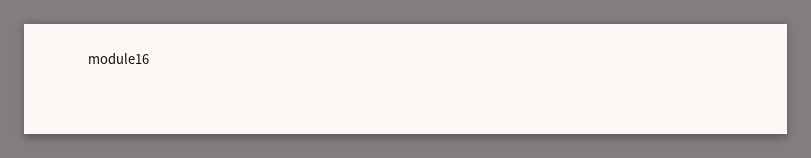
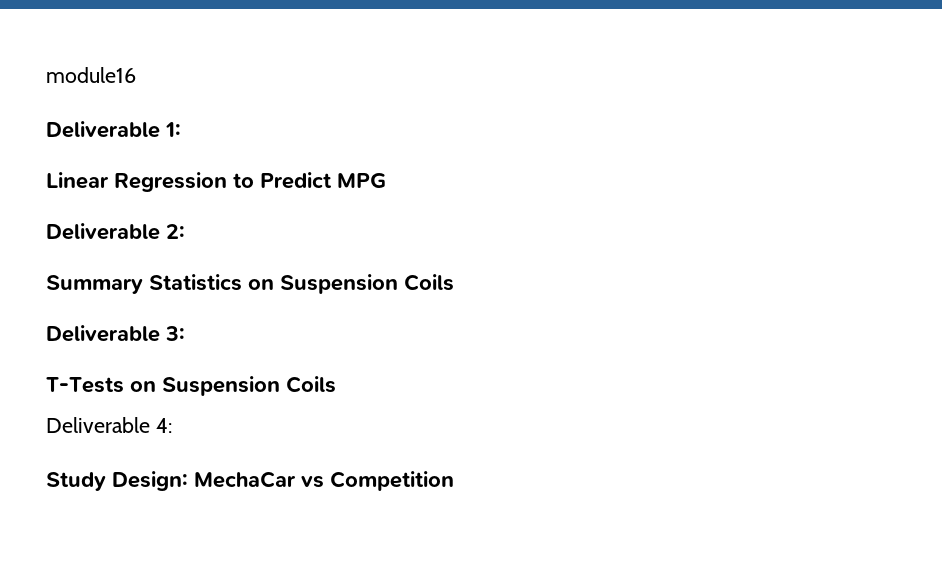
(149, 59) none -> [46,121,181,138] [46,172,386,192] [46,223,185,240] [46,274,454,294] [46,325,185,342] [46,376,336,396] [46,417,172,433] [46,471,454,491] // Deliverable 1: // Linear Regression to Predict MPG // Deliverable 2: // Summary Statistics on Suspension Coils // Deliverable 3: // T-Tests on Suspension Coils // Deliverable 4: // Study Design: MechaCar vs Competition

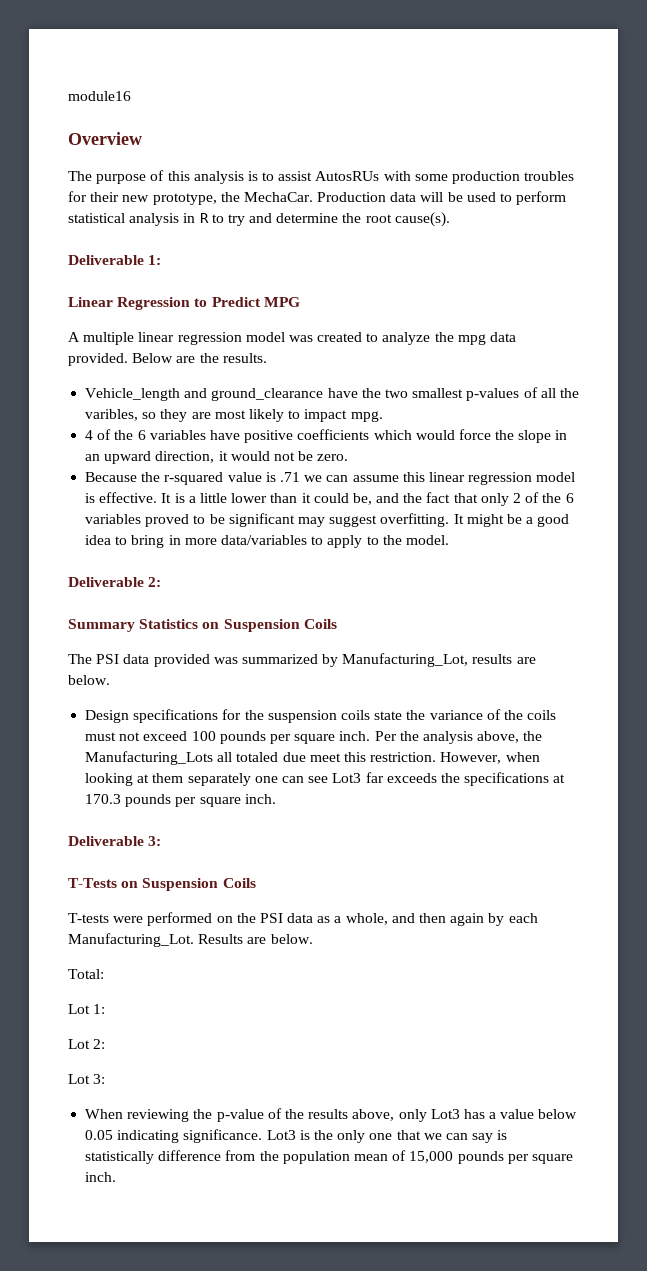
(136, 75) none -> [68,132,142,145] [68,170,575,184] [68,191,567,205] [68,212,450,227] // Overview // The purpose of this analysis is to assist AutosRUs with some production troubles for their new prototype, the MechaCar. Production data will be used to perform statistical analysis in R to try and determine the root cause(s).
(386, 180) none -> [68,332,517,345] [68,353,267,366] [85,387,579,401] [85,409,383,422] [85,429,568,443] [85,451,349,464] [85,472,576,485] [85,492,574,506] [85,513,570,527] [85,535,449,548] // A multiple linear regression model was created to analyze the mpg data provided. Below are the results. // Vehicle_length and ground_clearance have the two smallest p-values of all the varibles, so they are most likely to impact mpg. // 4 of the 6 variables have positive coefficients which would force the slope in an upward direction, it would not be zero. // Because the r-squared value is .71 we can assume this linear regression model is effective. It is a little lower than it could be, and the fact that only 2 of the 6 variables proved to be significant may suggest overfitting. It might be a good idea to bring in more data/variables to apply to the model.
(454, 282) none -> [68,653,536,667] [68,675,110,685] [85,709,557,723] [85,731,543,744] [85,751,540,765] [85,772,566,786] [85,794,276,807] // The PSI data provided was summarized by Manufacturing_Lot, results are below. // Design specifications for the suspension coils state the variance of the coils must not exceed 100 pounds per square inch. Per the analysis above, the Manufacturing_Lots all totaled due meet this restriction. However, when looking at them separately one can see Lot3 far exceeds the specifications at 170.3 pounds per square inch.
[46,417,172,433] [46,471,454,491] Deliverable 4: // Study Design: MechaCar vs Competition -> [68,912,538,926] [68,933,313,947] [68,969,104,979] [68,1004,106,1014] [68,1039,106,1049] [68,1074,106,1084] [85,1108,578,1122] [85,1129,508,1143] [85,1150,573,1164] [85,1172,117,1182] T-tests were performed on the PSI data as a whole, and then again by each Manufacturing_Lot. Results are below. // Total: // Lot 1: // Lot 2: // Lot 3: // When reviewing the p-value of the results above, only Lot3 has a value below 0.05 indicating significance. Lot3 is the only one that we can say is statistically difference from the population mean of 15,000 pounds per square inch.

